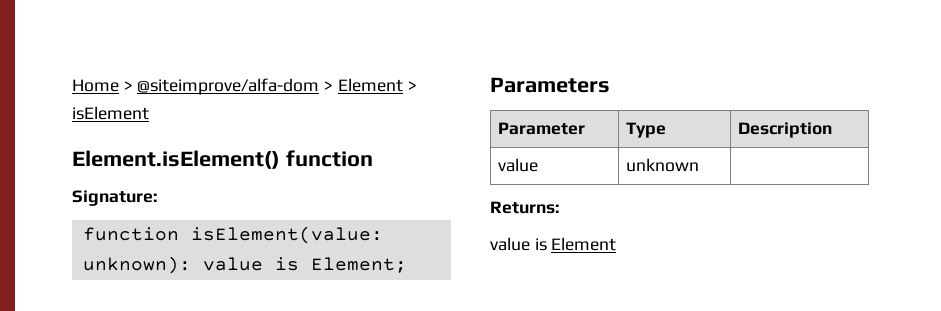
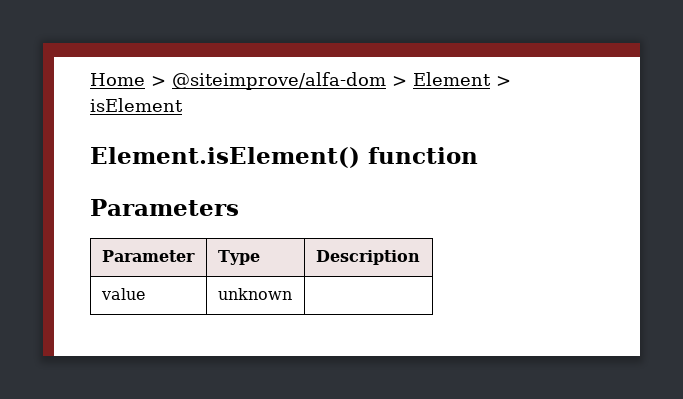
[72,190,157,206] [82,226,383,244] [82,256,407,274] // Signature: // function isElement(value: unknown): value is Element; -> (478, 155) none
[490,201,559,214] [490,237,617,251] // Returns: // value is Element -> (292, 294) none

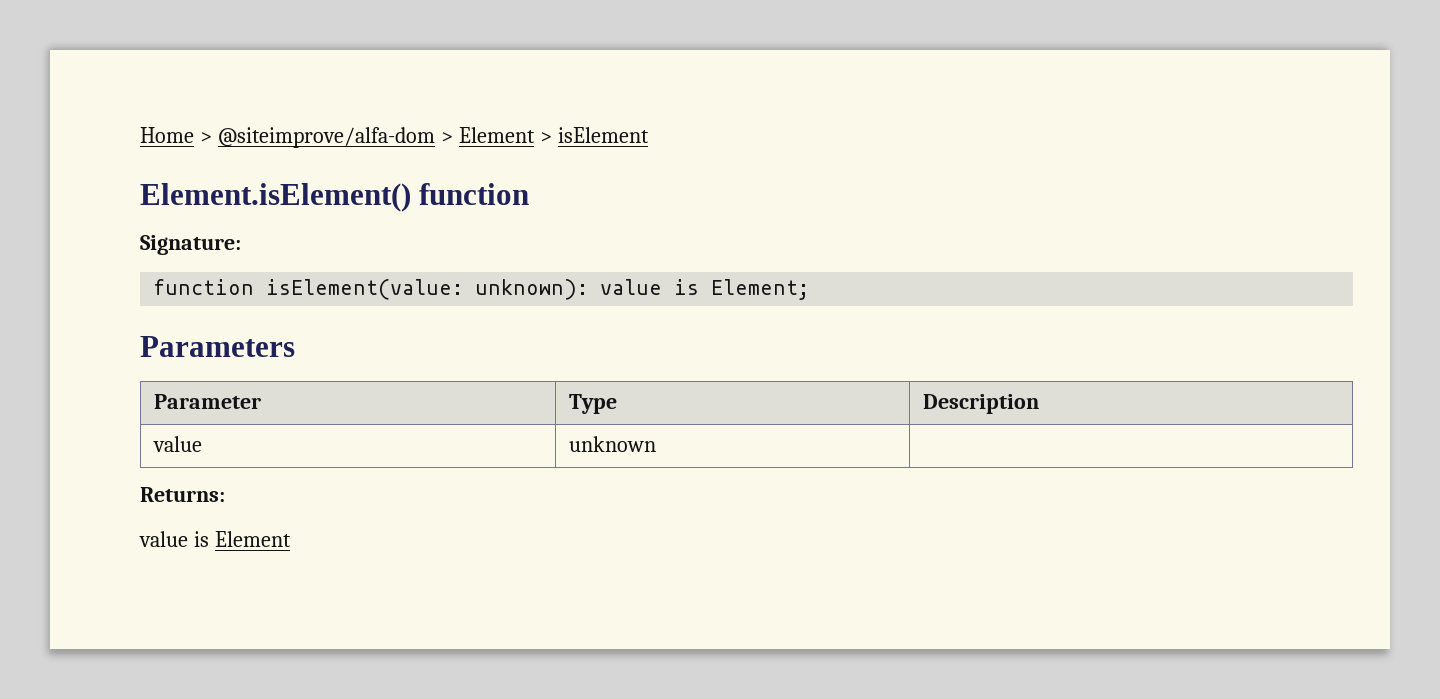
(478, 155) none -> [140,235,241,255] [153,279,810,300] // Signature: // function isElement(value: unknown): value is Element;
(292, 294) none -> [140,487,225,502] [139,531,291,547] // Returns: // value is Element

